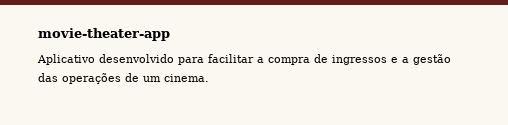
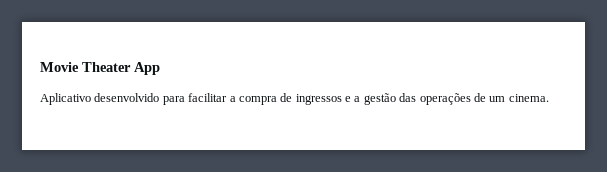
[38,28,170,41] movie-theater-app -> [40,62,160,75] Movie Theater App

